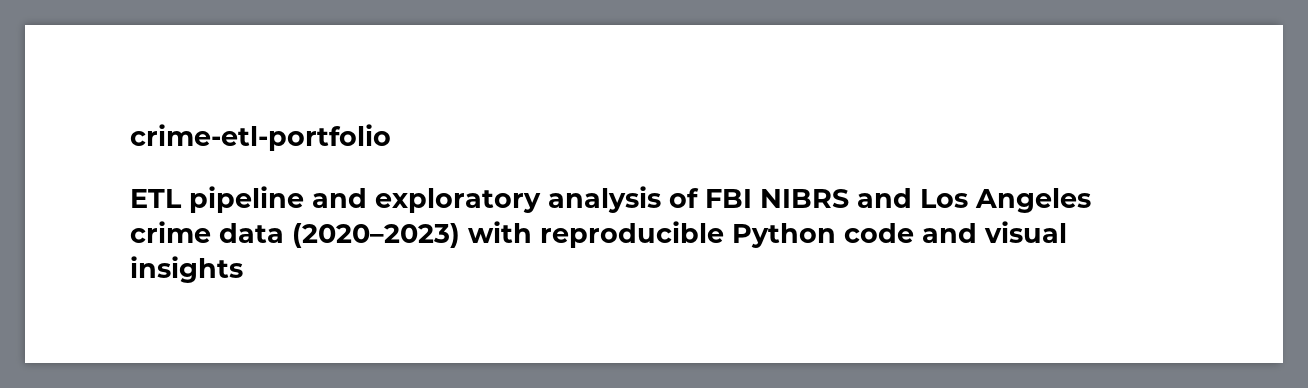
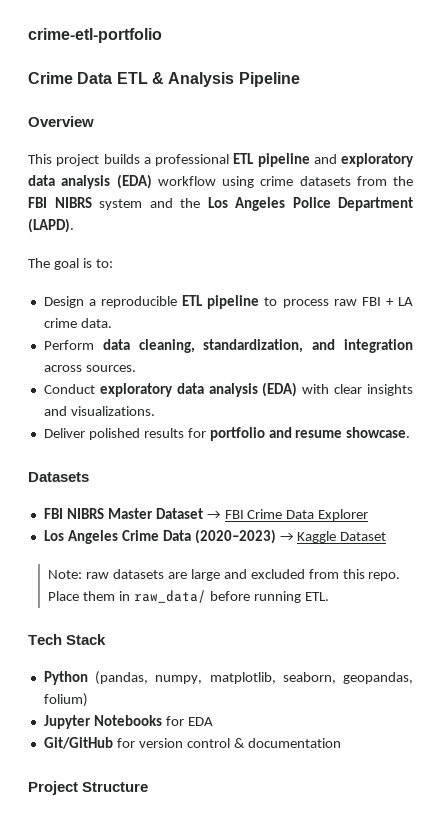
[130,186,1091,213] [130,221,1067,248] [130,256,243,283] ETL pipeline and exploratory analysis of FBI NIBRS and Los Angeles crime data (2020–2023) with reproducible Python code and visual insights -> [28,72,300,87] [28,116,94,127] [28,153,414,167] [28,174,413,189] [28,197,413,211] [28,218,74,233] [28,258,113,270] [43,295,414,309] [43,318,112,328] [43,339,413,353] [43,365,136,372] [43,382,413,397] [43,406,155,416] [43,427,411,441] [28,472,89,482] [43,508,369,521] [43,529,387,544] [48,569,401,581] [48,590,329,603] [28,634,107,645] [43,671,413,685] [43,693,88,707] [43,715,213,729] [43,737,341,749] [28,781,149,795] Crime Data ETL & Analysis Pipeline // Overview // This project builds a professional ETL pipeline and exploratory data analysis (EDA) workflow using crime datasets from the FBI NIBRS system and the Los Angeles Police Department (LAPD). // The goal is to: // Design a reproducible ETL pipeline to process raw FBI + LA crime data. // Perform data cleaning, standardization, and integration across sources. // Conduct exploratory data analysis (EDA) with clear insights and visualizations. // Deliver polished results for portfolio and resume showcase. // Datasets // FBI NIBRS Master Dataset → FBI Crime Data Explorer // Los Angeles Crime Data (2020–2023) → Kaggle Dataset // Note: raw datasets are large and excluded from this repo. Place them in raw_data/ before running ETL. // Tech Stack // Python (pandas, numpy, matplotlib, seaborn, geopandas, folium) // Jupyter Notebooks for EDA // Git/GitHub for version control & documentation // Project Structure

